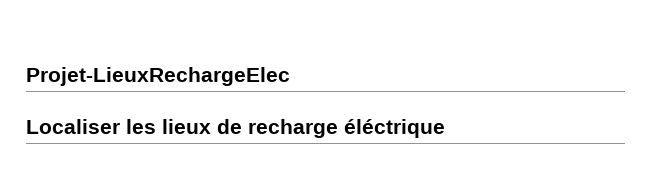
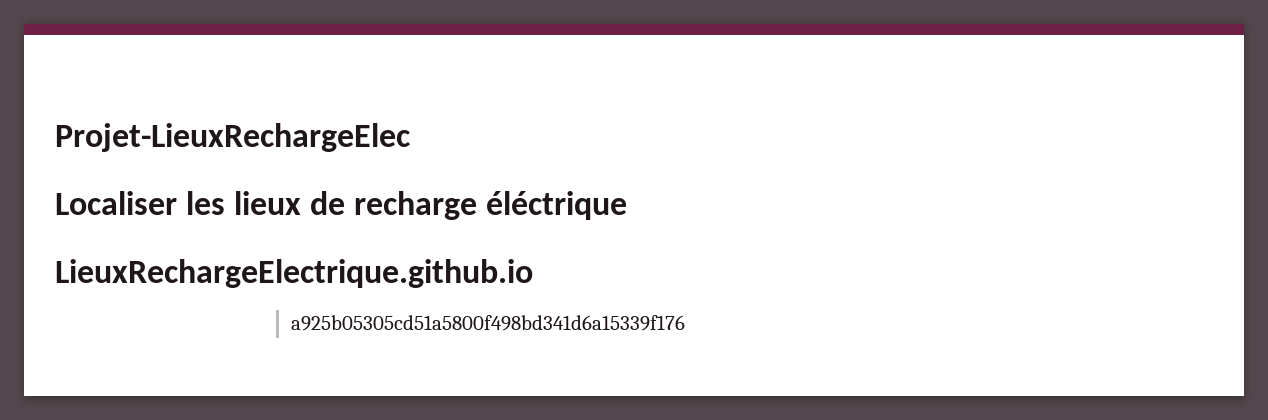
(445, 128) none -> [55,259,533,288] [290,315,685,331] // LieuxRechargeElectrique.github.io // a925b05305cd51a5800f498bd341d6a15339f176

